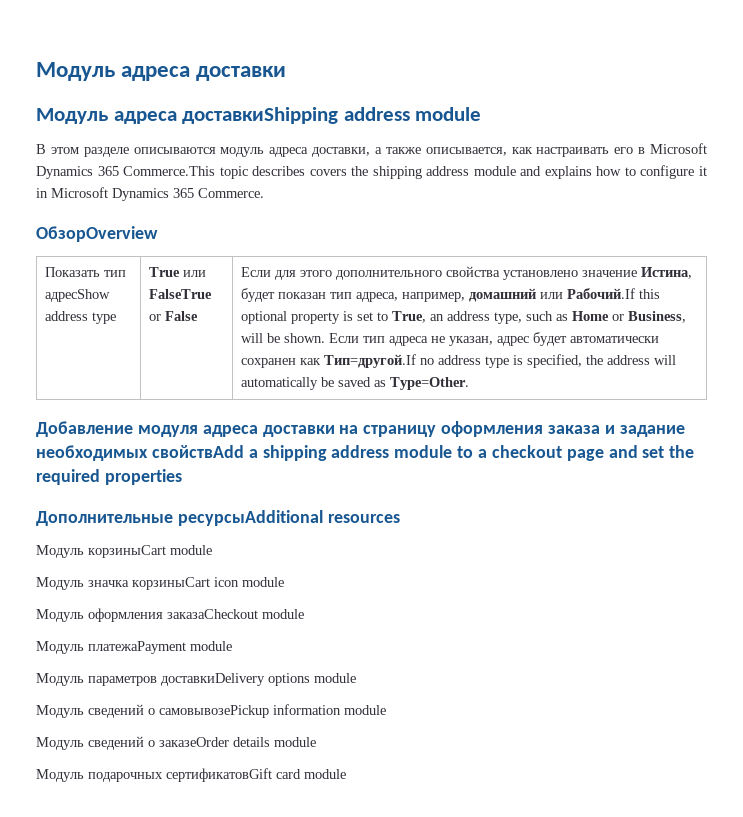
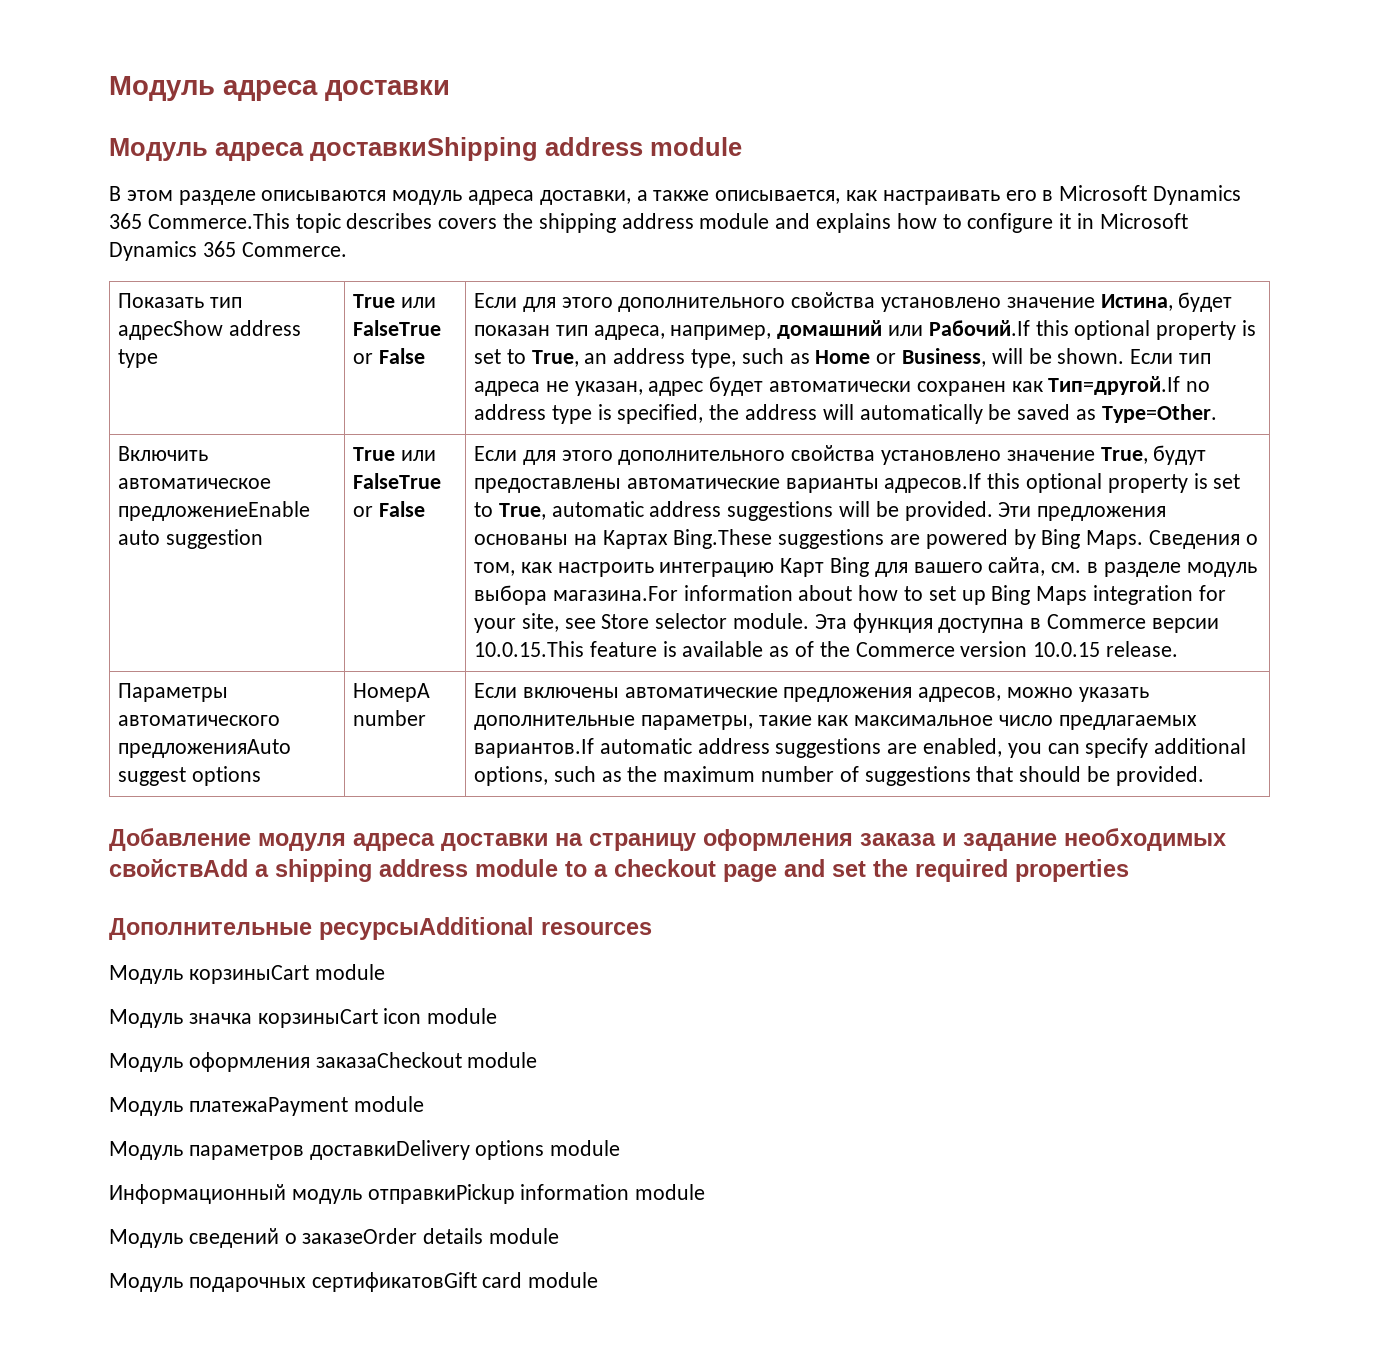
[36,226,158,242] // ОбзорOverview -> (347, 249) none
(469, 383) none -> [117,446,208,461] [117,478,271,489] [117,501,310,521] [117,529,263,549] [352,447,436,461] [352,473,441,489] [352,501,425,517] [473,445,1207,465] [473,473,1241,493] [473,501,1167,521] [473,529,1258,549] [473,557,1257,577] [473,585,1226,605] [473,613,1219,633] [473,641,1178,657] [117,683,228,702] [117,715,280,726] [117,739,291,758] [117,766,261,786] [352,683,430,702] [352,710,426,726] [473,683,1149,702] [473,715,1197,730] [473,738,1247,758] [473,766,1204,786] // Включить автоматическое предложениеEnable auto suggestion | True или FalseTrue or False | Если для этого дополнительного свойства установлено значение True, будут предоставлены автоматические варианты адресов.If this optional property is set to True, automatic address suggestions will be provided. Эти предложения основаны на Картах Bing.These suggestions are powered by Bing Maps. Сведения о том, как настроить интеграцию Карт Bing для вашего сайта, см. в разделе модуль выбора магазина.For information about how to set up Bing Maps integration for your site, see Store selector module. Эта функция доступна в Commerce версии 10.0.15.This feature is available as of the Commerce version 10.0.15 release. // Параметры автоматического предложенияAuto suggest options | НомерA number | Если включены автоматические предложения адресов, можно указать дополнительные параметры, такие как максимальное число предлагаемых вариантов.If automatic address suggestions are enabled, you can specify additional options, such as the maximum number of suggestions that should be provided.
[36,704,269,718] Модуль сведений о самовывозеPickup -> [109,1184,515,1204] Информационный модуль отправкиPickup

